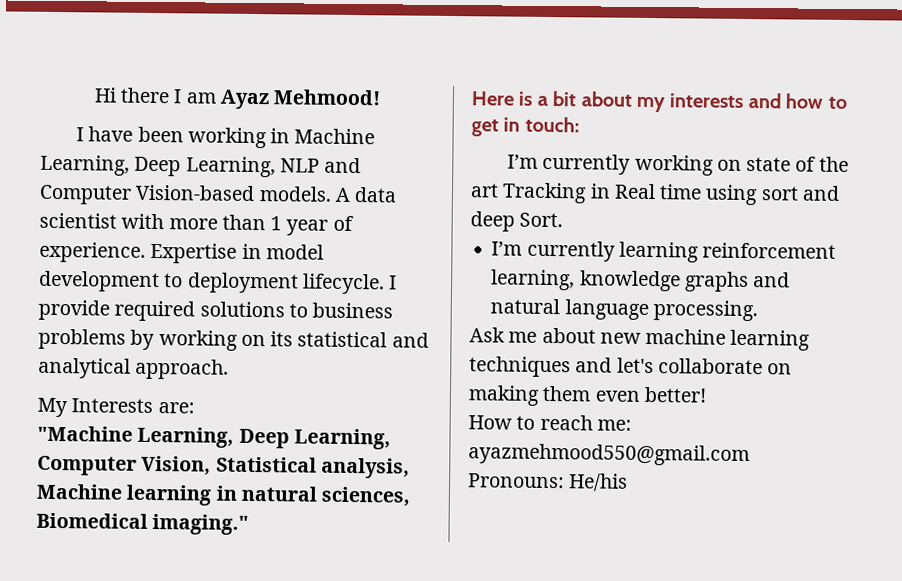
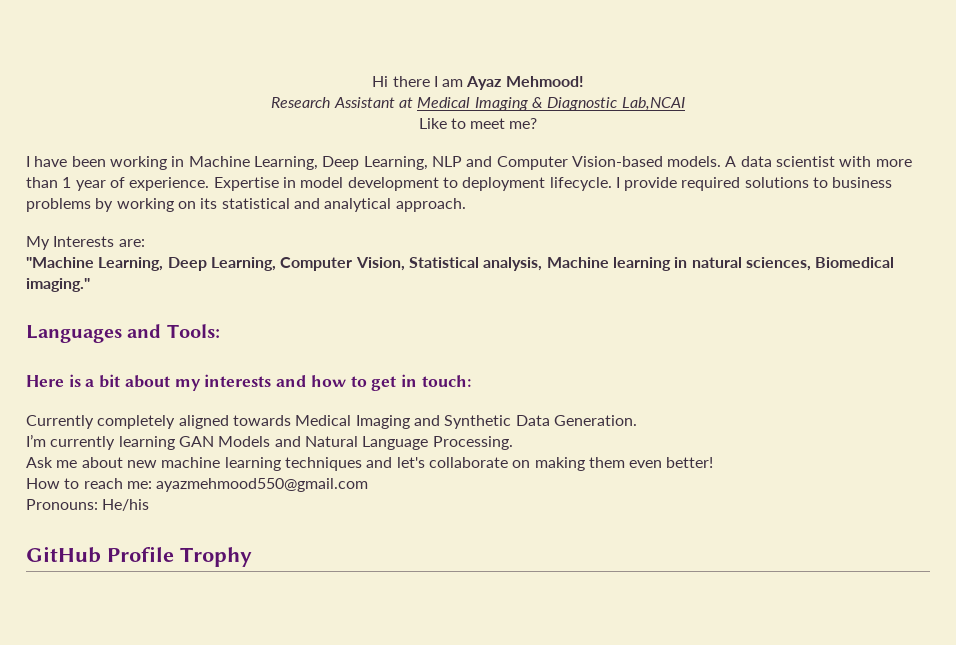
(382, 97) none -> [271,97,685,111] [418,118,538,129] // Research Assistant at Medical Imaging & Diagnostic Lab,NCAI // Like to meet me?
(250, 524) none -> [26,324,220,343] // Languages and Tools:
[507,153,849,176] [470,182,840,206] [470,211,564,232] [491,240,837,263] [491,269,791,293] [490,298,758,322] I’m currently working on state of the art Tracking in Real time using sort and deep Sort. // I’m currently learning reinforcement learning, knowledge graphs and natural language processing. -> [26,415,637,429] [26,434,513,450] Currently completely aligned towards Medical Imaging and Synthetic Data Generation. // I’m currently learning GAN Models and Natural Language Processing.
(629, 482) none -> [26,546,252,567] // GitHub Profile Trophy

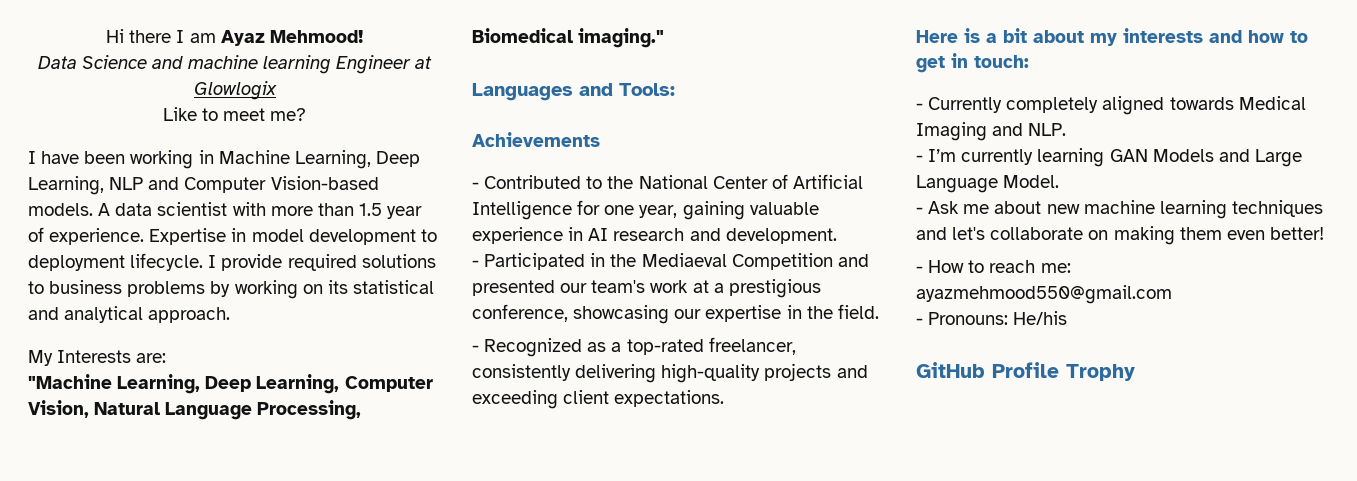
[271,97,685,111] Research Assistant at Medical Imaging & Diagnostic Lab,NCAI -> [37,55,433,74] [193,81,277,100] Data Science and machine learning Engineer at Glowlogix
[62,177,72,188] 1 -> [358,203,382,216] 1.5
[408,257,811,271] Statistical analysis, Machine learning in natural sciences, -> [94,400,362,420] Natural Language Processing,
(220, 331) none -> [472,132,600,147] [472,174,863,189] [472,200,819,220] [472,227,837,244] [472,253,869,270] [472,279,821,298] [472,304,879,324] [472,337,796,357] [472,363,868,383] [472,390,725,409] // Achievements // - Contributed to the National Center of Artificial Intelligence for one year, gaining valuable experience in AI research and development. // - Participated in the Mediaeval Competition and presented our team's work at a prestigious conference, showcasing our expertise in the field. // - Recognized as a top-rated freelancer, consistently delivering high-quality projects and exceeding client expectations.
(471, 381) none -> [916,103,923,110] -
[444,415,637,429] Synthetic Data Generation. // -> [1028,123,1067,136] [916,155,923,162] NLP. // -
[304,436,513,450] Natural Language Processing. // -> [1254,149,1302,167] [916,175,1060,193] [916,207,923,214] Large Language Model. // -
(714, 462) none -> [916,266,923,273] -
(369, 485) none -> [916,318,923,325] -

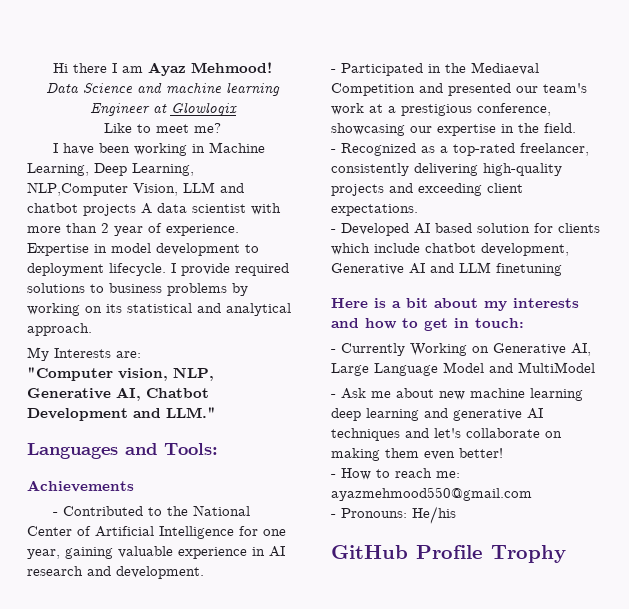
[109,176,379,193] [28,203,93,216] NLP and Computer Vision-based models. -> [27,182,244,196] [27,203,136,216] NLP,Computer Vision, LLM and chatbot projects
[358,203,382,216] 1.5 -> [101,223,109,233] 2
[28,374,433,394] [28,400,362,420] [472,28,665,48] "Machine Learning, Deep Learning, Computer Vision, Natural Language Processing, Biomedical imaging." -> [27,367,214,381] [27,387,209,401] [27,407,216,421] "Computer vision, NLP, Generative AI, Chatbot Development and LLM."
(725, 398) none -> [331,223,600,236] [331,243,569,256] [331,262,562,276] // - Developed AI based solution for clients which include chatbot development, Generative AI and LLM finetuning
[1006,96,1306,115] [916,122,1067,141] [916,148,1302,167] [916,175,1060,193] completely aligned towards Medical Imaging and NLP. // - I’m currently learning GAN Models and Large Language Model. -> [410,343,591,356] [331,362,595,376] Working on Generative AI, Large Language Model and MultiModel
(1227, 209) none -> [331,408,543,421] deep learning and generative AI

